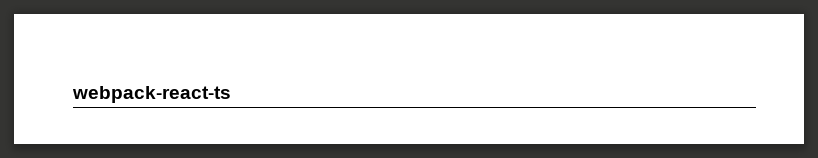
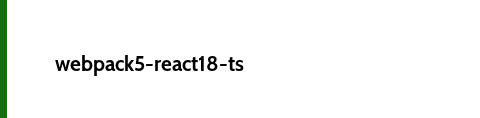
[72,86,231,103] webpack-react-ts -> [55,55,244,76] webpack5-react18-ts

